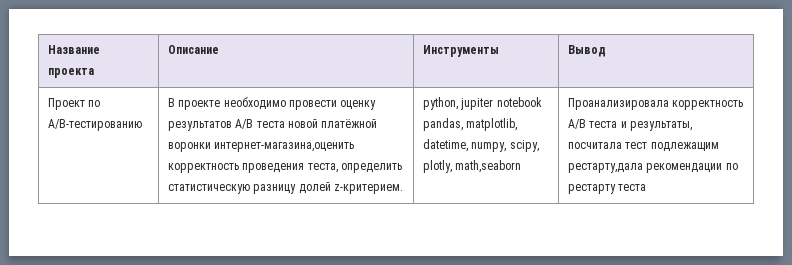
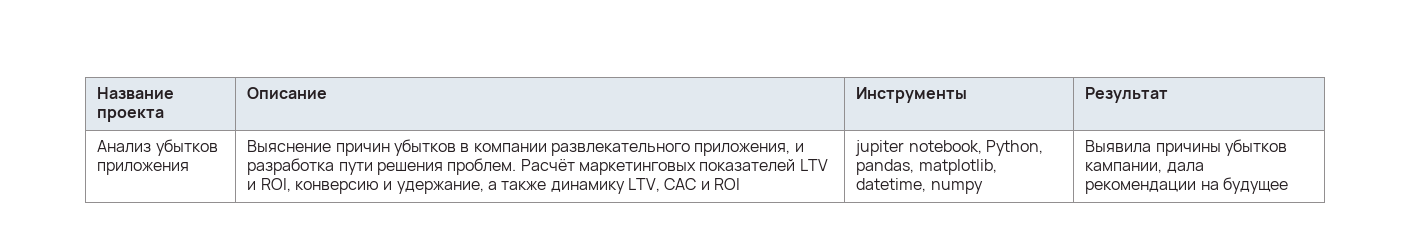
[568,45,607,57] [48,98,101,110] [48,119,143,131] [168,97,377,110] [168,119,378,131] [168,142,355,152] [168,163,402,173] [168,182,403,194] [423,97,542,110] [423,118,518,131] [423,139,539,152] [423,160,522,173] [568,98,744,110] [568,119,692,131] [568,142,719,152] [568,163,738,173] [568,184,647,194] Вывод // Проект по А/B-тестированию | В проекте необходимо провести оценку результатов А/В теста новой платёжной воронки интернет-магазина,оценить корректность проведения теста, определить статистическую разницу долей z-критерием. | python, jupiter notebook pandas, matplotlib, datetime, numpy, scipy, plotly, math,seaborn | Проанализировала корректность А/В теста и результаты, посчитала тест подлежащим рестарту,дала рекомендации по рестарту теста -> [1085,87,1169,103] [97,139,218,156] [97,162,190,175] [247,139,804,156] [247,158,828,175] [247,178,740,194] [855,140,1043,156] [856,159,997,175] [856,178,983,194] [1085,139,1287,156] [1085,162,1204,173] [1085,177,1288,194] Результат // Анализ убытков приложения | Выяснение причин убытков в компании развлекательного приложения, и разработка пути решения проблем. Расчёт маркетинговых показателей LTV и ROI, конверсию и удержание, а также динамику LTV, CAC и ROI | jupiter notebook, Python, pandas, matplotlib, datetime, numpy | Выявила причины убытков кампании, дала рекомендации на будущее

